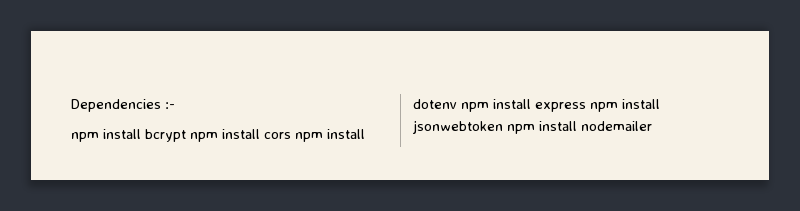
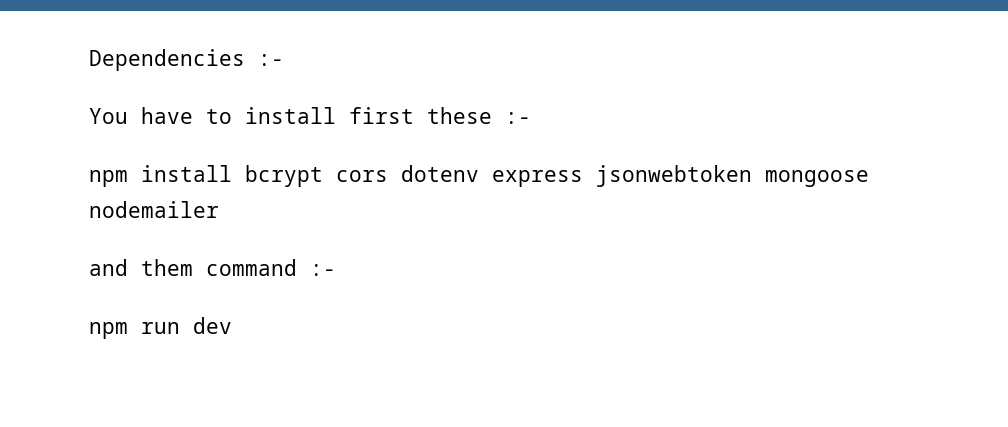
[71,129,365,142] [413,99,660,112] [413,120,652,134] npm install bcrypt npm install cors npm install dotenv npm install express npm install jsonwebtoken npm install nodemailer -> [89,107,531,124] [89,165,869,187] [89,201,219,218] [89,259,336,276] [89,317,232,339] You have to install first these :- // npm install bcrypt cors dotenv express jsonwebtoken mongoose nodemailer // and them command :- // npm run dev

